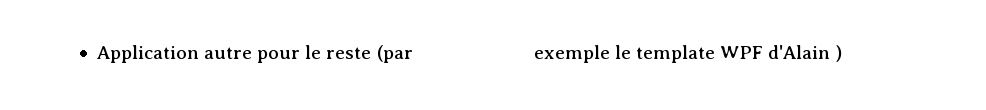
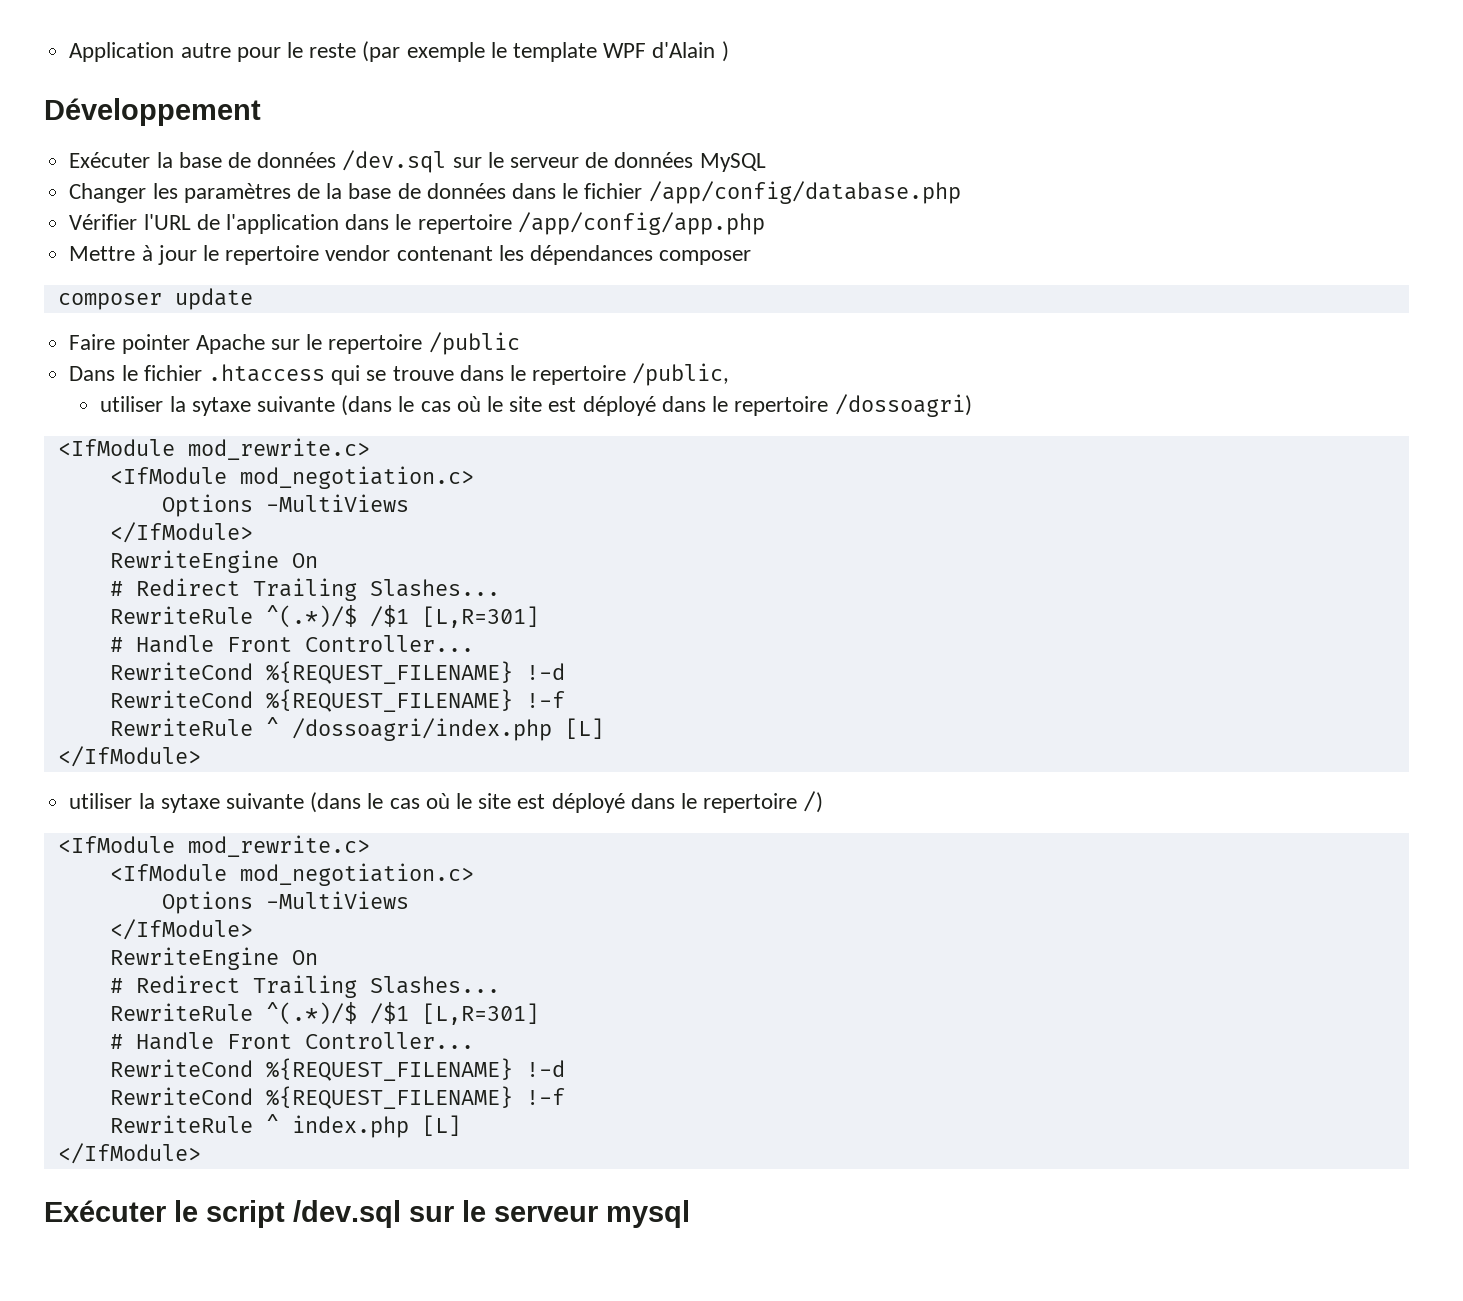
(842, 53) none -> [44,98,261,126] [69,150,766,173] [69,181,961,204] [69,212,765,235] [69,245,752,265] [57,288,253,310] [69,332,520,355] [69,363,730,386] [100,394,972,417] [57,438,370,460] [109,466,474,489] [161,494,409,517] [109,522,253,543] [109,550,318,573] [109,578,500,601] [109,605,539,628] [109,635,474,653] [109,661,565,684] [109,689,565,712] [109,717,604,741] [57,746,201,767] [69,791,824,813] [57,835,370,857] [109,863,474,886] [161,891,409,914] [109,919,253,940] [109,947,318,970] [109,975,500,998] [109,1002,539,1025] [109,1032,474,1050] [109,1058,565,1081] [109,1086,565,1109] [109,1114,461,1138] [57,1143,201,1164] [44,1200,690,1228] // Développement // Exécuter la base de données /dev.sql sur le serveur de données MySQL // Changer les paramètres de la base de données dans le fichier /app/config/database.php // Vérifier l'URL de l'application dans le repertoire /app/config/app.php // Mettre à jour le repertoire vendor contenant les dépendances composer // composer update // Faire pointer Apache sur le repertoire /public // Dans le fichier .htaccess qui se trouve dans le repertoire /public, // utiliser la sytaxe suivante (dans le cas où le site est déployé dans le repertoire /dossoagri) // <IfModule mod_rewrite.c> // <IfModule mod_negotiation.c> // Options -MultiViews // </IfModule> // RewriteEngine On // # Redirect Trailing Slashes... // RewriteRule ^(.*)/$ /$1 [L,R=301] // # Handle Front Controller... // RewriteCond %{REQUEST_FILENAME} !-d // RewriteCond %{REQUEST_FILENAME} !-f // RewriteRule ^ /dossoagri/index.php [L] // </IfModule> // utiliser la sytaxe suivante (dans le cas où le site est déployé dans le repertoire /) // <IfModule mod_rewrite.c> // <IfModule mod_negotiation.c> // Options -MultiViews // </IfModule> // RewriteEngine On // # Redirect Trailing Slashes... // RewriteRule ^(.*)/$ /$1 [L,R=301] // # Handle Front Controller... // RewriteCond %{REQUEST_FILENAME} !-d // RewriteCond %{REQUEST_FILENAME} !-f // RewriteRule ^ index.php [L] // </IfModule> // Exécuter le script /dev.sql sur le serveur mysql

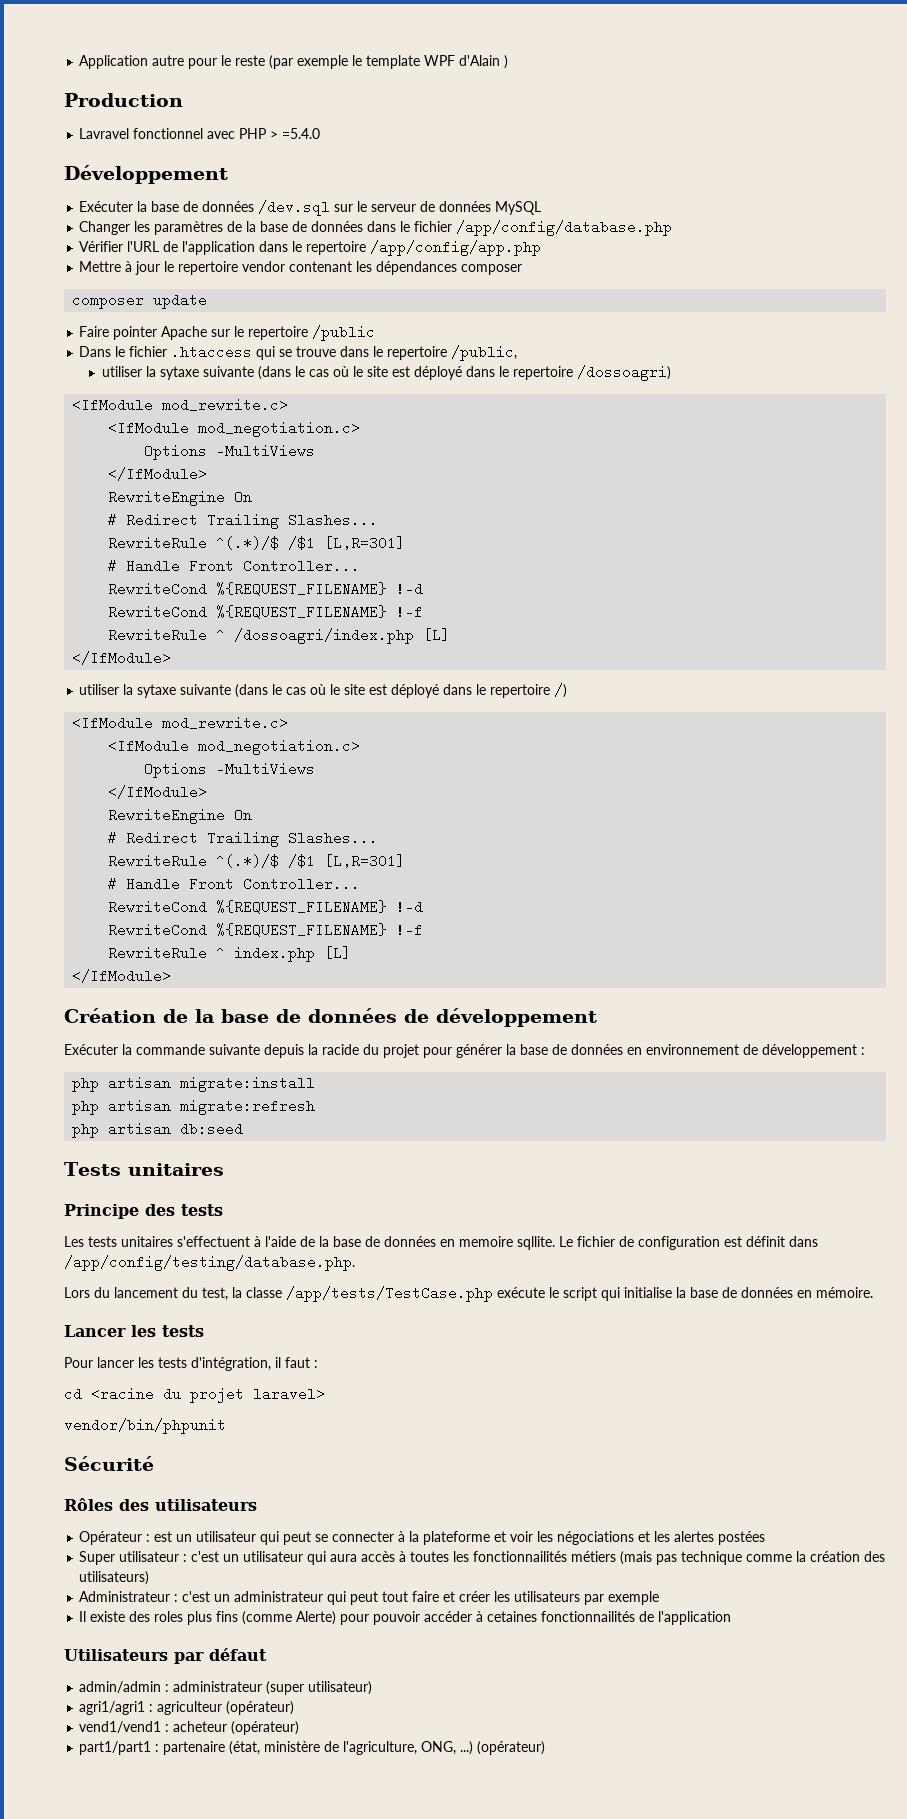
(729, 51) none -> [64,93,183,107] [79,128,321,139] // Production // Lavravel fonctionnel avec PHP > =5.4.0
[44,1200,690,1228] Exécuter le script /dev.sql sur le serveur mysql -> [64,1008,597,1027] [64,1044,865,1058] [72,1076,316,1092] [72,1099,316,1115] [72,1122,244,1138] [64,1162,224,1176] [64,1204,223,1219] [64,1236,818,1250] [64,1255,355,1271] [64,1286,873,1302] [64,1325,204,1337] [64,1357,318,1371] [64,1387,325,1403] [64,1418,226,1434] [64,1456,154,1471] [64,1498,257,1511] [79,1531,766,1545] [79,1551,886,1565] [79,1571,150,1585] [79,1591,660,1605] [79,1611,732,1625] [64,1648,267,1664] [79,1681,373,1695] [79,1701,295,1715] [79,1721,300,1735] [79,1741,546,1755] Création de la base de données de développement // Exécuter la commande suivante depuis la racide du projet pour générer la base de données en environnement de développement : // php artisan migrate:install // php artisan migrate:refresh // php artisan db:seed // Tests unitaires // Principe des tests // Les tests unitaires s'effectuent à l'aide de la base de données en memoire sqllite. Le fichier de configuration est définit dans /app/config/testing/database.php. // Lors du lancement du test, la classe /app/tests/TestCase.php exécute le script qui initialise la base de données en mémoire. // Lancer les tests // Pour lancer les tests d'intégration, il faut : // cd <racine du projet laravel> // vendor/bin/phpunit // Sécurité // Rôles des utilisateurs // Opérateur : est un utilisateur qui peut se connecter à la plateforme et voir les négociations et les alertes postées // Super utilisateur : c'est un utilisateur qui aura accès à toutes les fonctionnailités métiers (mais pas technique comme la création des utilisateurs) // Administrateur : c'est un administrateur qui peut tout faire et créer les utilisateurs par exemple // Il existe des roles plus fins (comme Alerte) pour pouvoir accéder à cetaines fonctionnailités de l'application // Utilisateurs par défaut // admin/admin : administrateur (super utilisateur) // agri1/agri1 : agriculteur (opérateur) // vend1/vend1 : acheteur (opérateur) // part1/part1 : partenaire (état, ministère de l'agriculture, ONG, ...) (opérateur)

